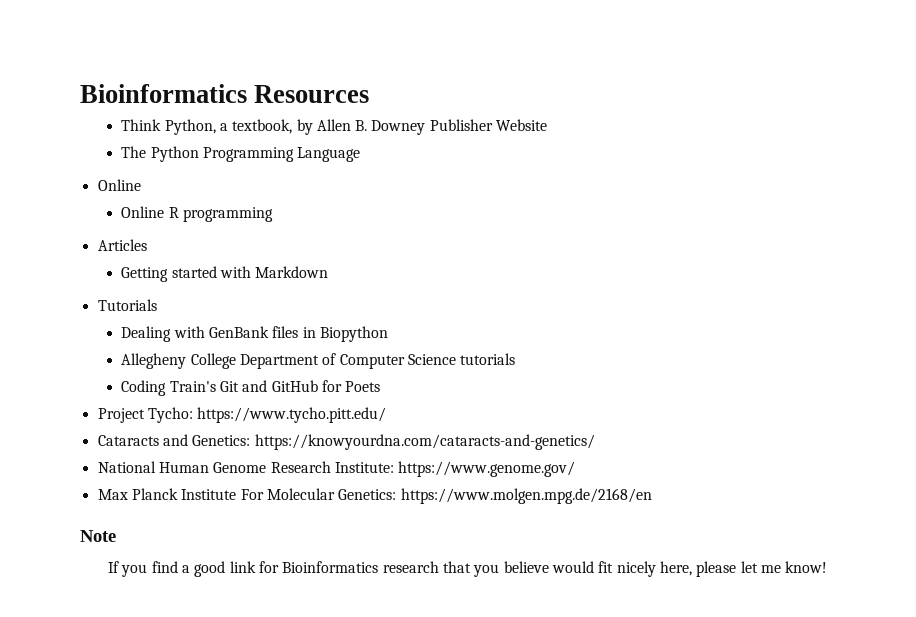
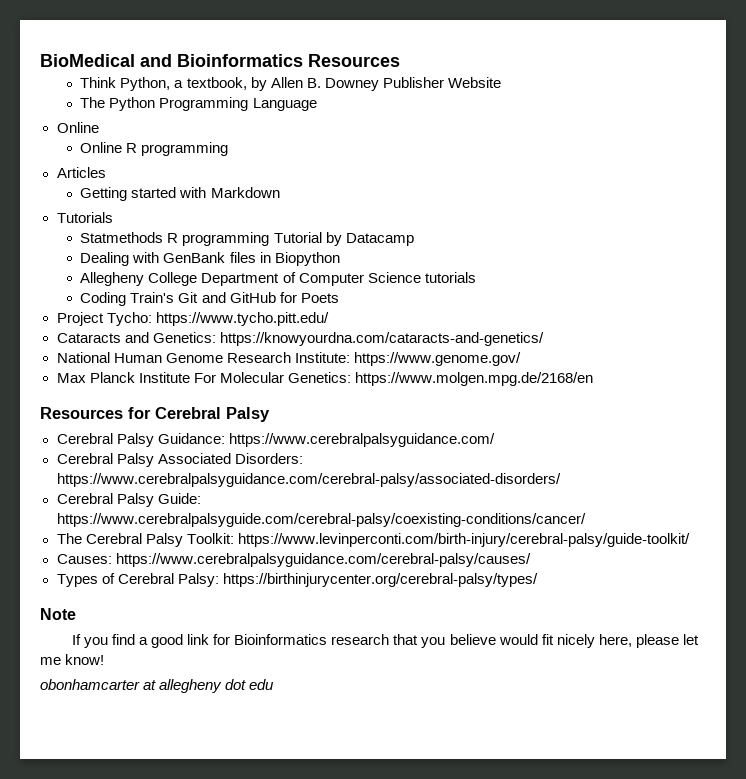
(80, 93) none -> [40,54,172,67] BioMedical and
(157, 305) none -> [80,232,414,246] // Statmethods R programming Tutorial by Datacamp
(652, 496) none -> [40,407,270,422] [56,433,495,447] [56,453,303,467] [56,473,561,487] [56,493,201,507] [56,513,586,527] [56,533,690,547] [56,553,531,567] [56,573,538,587] // Resources for Cerebral Palsy // Cerebral Palsy Guidance: https://www.cerebralpalsyguidance.com/ // Cerebral Palsy Associated Disorders: https://www.cerebralpalsyguidance.com/cerebral-palsy/associated-disorders/ // Cerebral Palsy Guide: https://www.cerebralpalsyguide.com/cerebral-palsy/coexisting-conditions/cancer/ // The Cerebral Palsy Toolkit: https://www.levinperconti.com/birth-injury/cerebral-palsy/guide-toolkit/ // Causes: https://www.cerebralpalsyguidance.com/cerebral-palsy/causes/ // Types of Cerebral Palsy: https://birthinjurycenter.org/cerebral-palsy/types/
(828, 567) none -> [40,679,275,693] // obonhamcarter at allegheny dot edu

